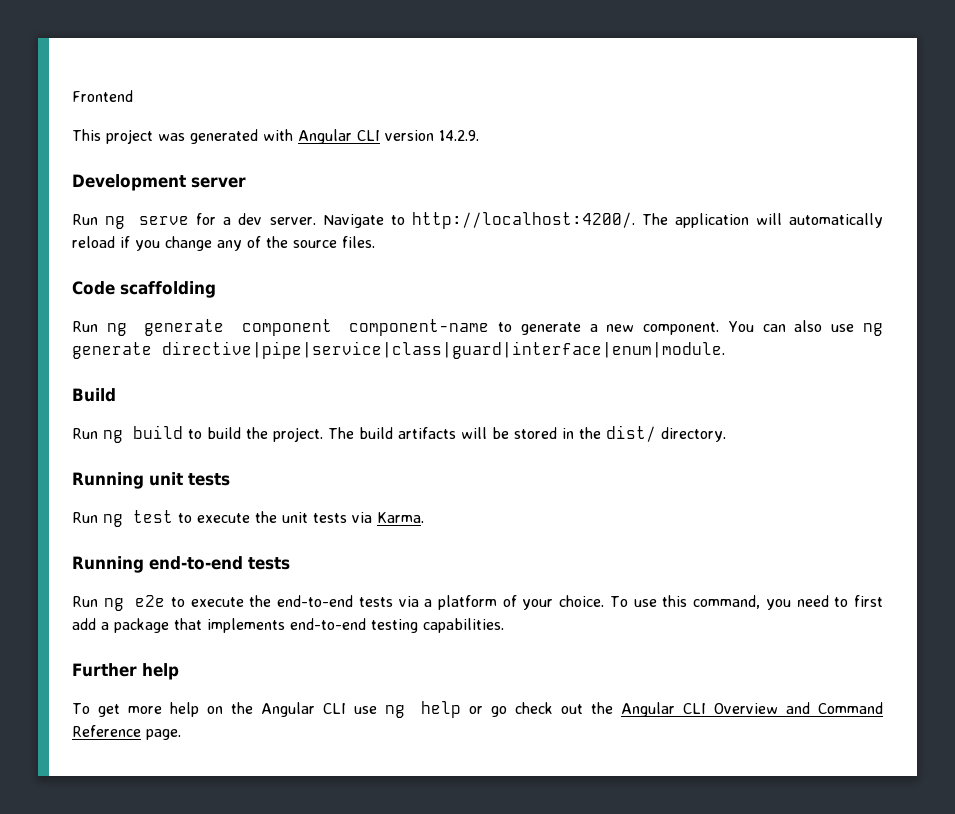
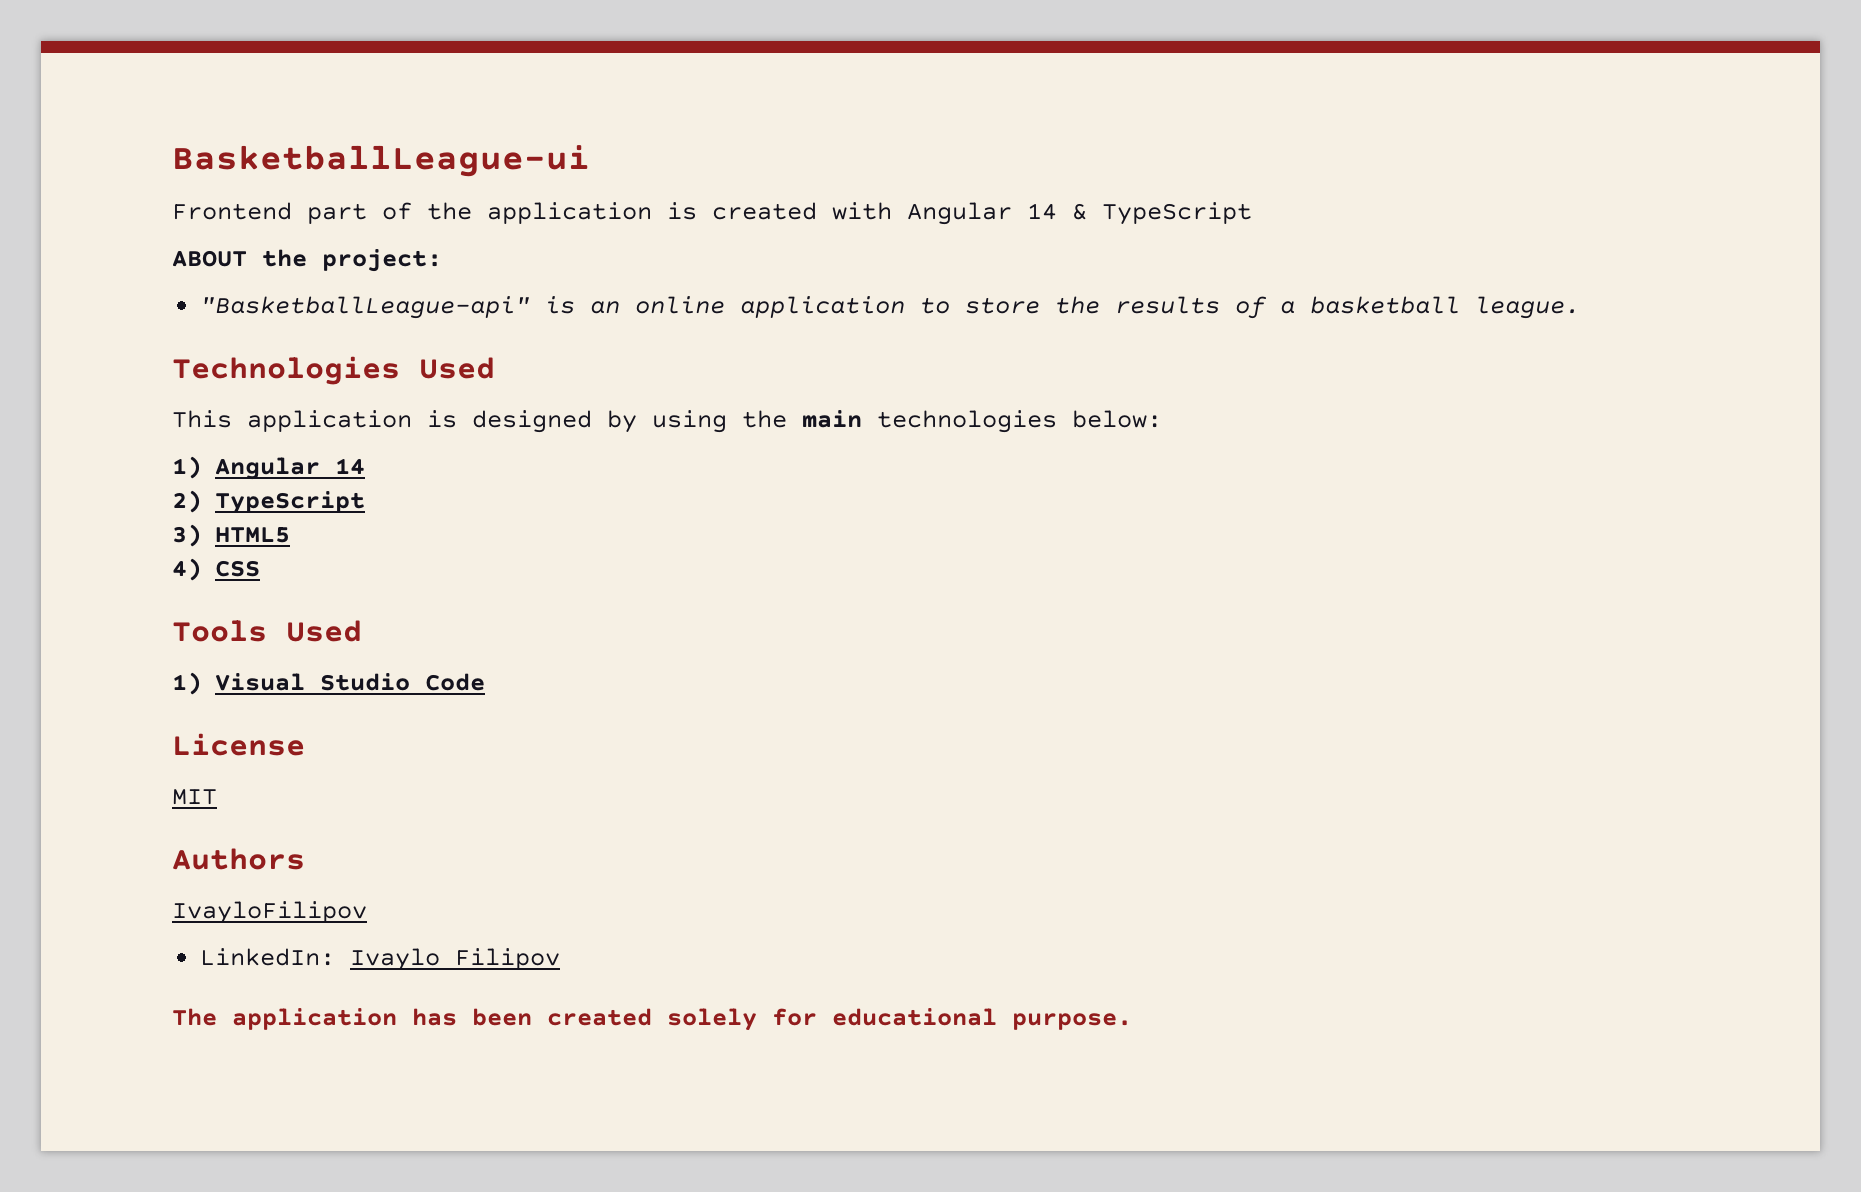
(72, 96) none -> [172,145,590,177] BasketballLeague-ui //
[72,129,479,144] [72,174,246,191] [72,212,883,229] [72,236,375,251] [72,281,216,298] [72,319,883,336] [72,341,725,359] [72,388,116,402] [72,425,726,443] [72,472,230,489] [72,510,424,527] [72,556,290,573] [72,595,884,611] [72,618,504,633] [72,663,179,680] [72,701,883,718] [72,725,181,740] // This project was generated with Angular CLI version 14.2.9. // Development server // Run ng serve for a dev server. Navigate to http://localhost:4200/. The application will automatically reload if you change any of the source files. // Code scaffolding // Run ng generate component component-name to generate a new component. You can also use ng generate directive|pipe|service|class|guard|interface|enum|module. // Build // Run ng build to build the project. The build artifacts will be stored in the dist/ directory. // Running unit tests // Run ng test to execute the unit tests via Karma. // Running end-to-end tests // Run ng e2e to execute the end-to-end tests via a platform of your choice. To use this command, you need to first add a package that implements end-to-end testing capabilities. // Further help // To get more help on the Angular CLI use ng help or go check out the Angular CLI Overview and Command Reference page. -> [307,202,1252,225] [172,249,442,272] [200,296,1581,319] [172,356,495,385] [172,410,1162,433] [172,456,365,480] [172,490,365,514] [172,524,290,547] [172,558,260,581] [172,620,362,642] [172,672,485,695] [172,733,305,756] [172,789,217,805] [172,848,305,870] [172,901,367,924] [200,948,561,971] [172,1008,1132,1031] part of the application is created with Angular 14 & TypeScript // ABOUT the project: // "BasketballLeague-api" is an online application to store the results of a basketball league. // Technologies Used // This application is designed by using the main technologies below: // 1) Angular 14 // 2) TypeScript // 3) HTML5 // 4) CSS // Tools Used // 1) Visual Studio Code // License // MIT // Authors // IvayloFilipov // LinkedIn: Ivaylo Filipov // The application has been created solely for educational purpose.

